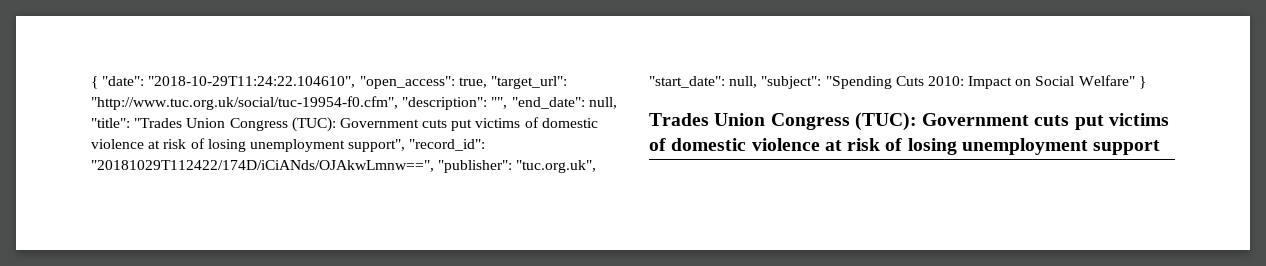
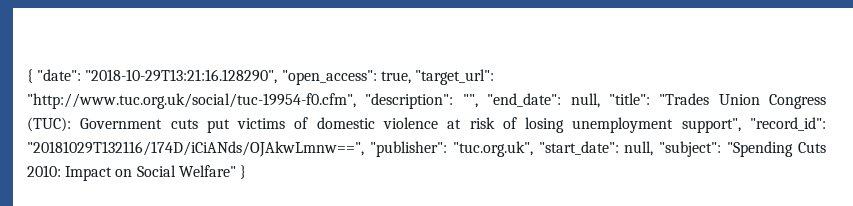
[148,76,356,88] "2018-10-29T11:24:22.104610", -> [85,69,278,84] "2018-10-29T13:21:16.128290",
[91,160,434,172] "20181029T112422/174D/iCiANds/OJAkwLmnw==", -> [27,141,364,157] "20181029T132116/174D/iCiANds/OJAkwLmnw==",
[649,112,1169,131] [649,138,1161,155] // Trades Union Congress (TUC): Government cuts put victims of domestic violence at risk of losing unemployment support -> (246, 172) none

